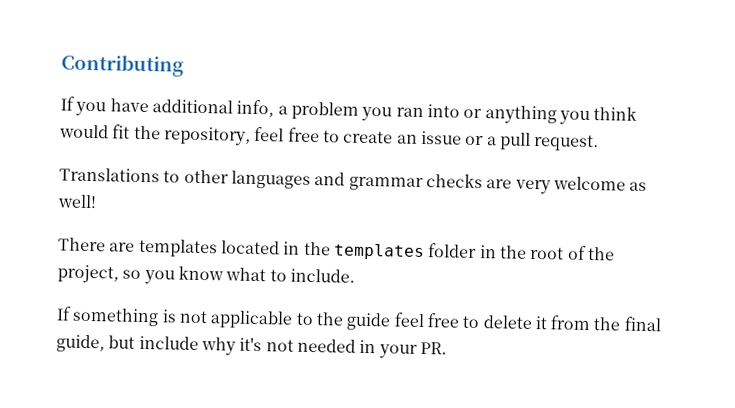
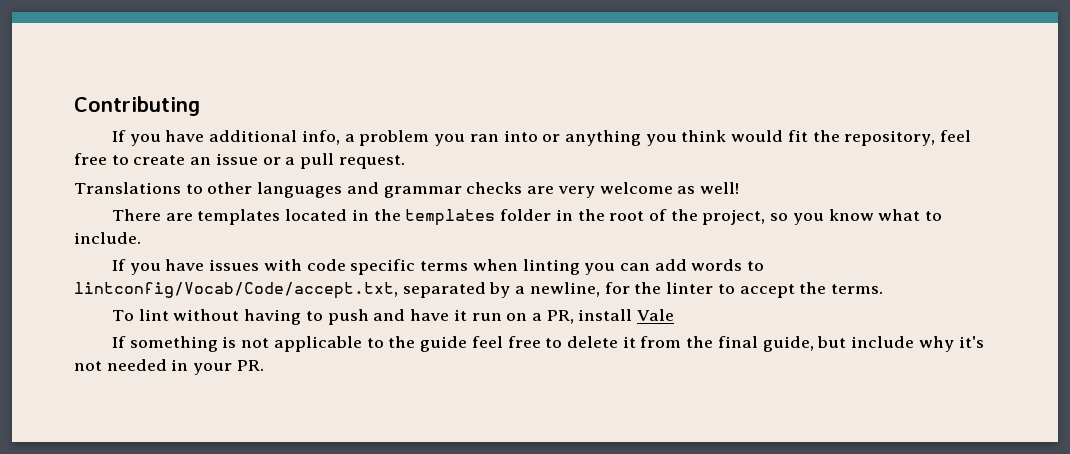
(355, 275) none -> [112,259,765,275] [74,282,883,299] [112,309,675,325] // If you have issues with code specific terms when linting you can add words to lintconfig/Vocab/Code/accept.txt, separated by a newline, for the linter to accept the terms. // To lint without having to push and have it run on a PR, install Vale

